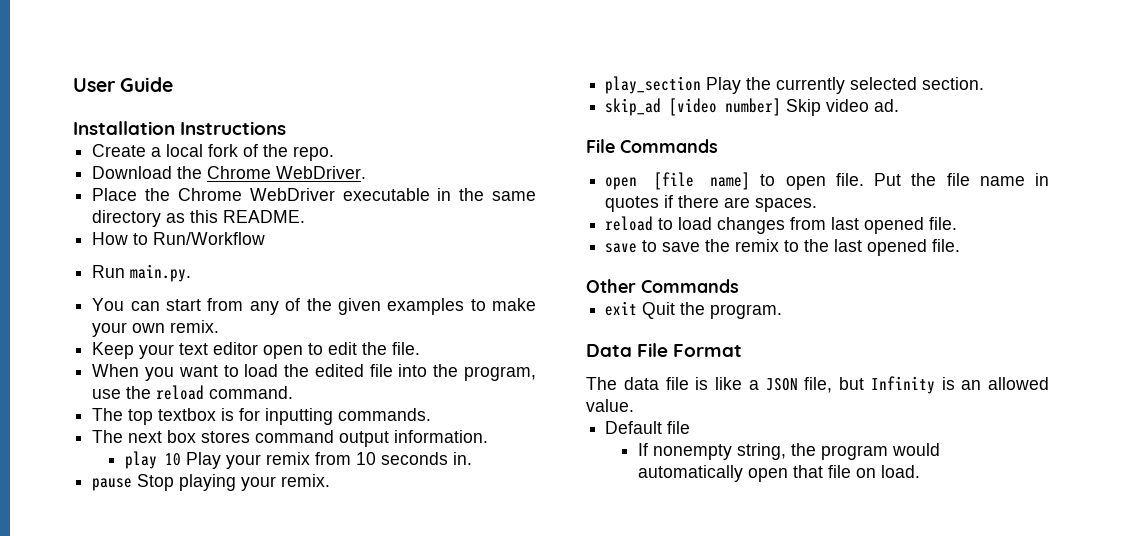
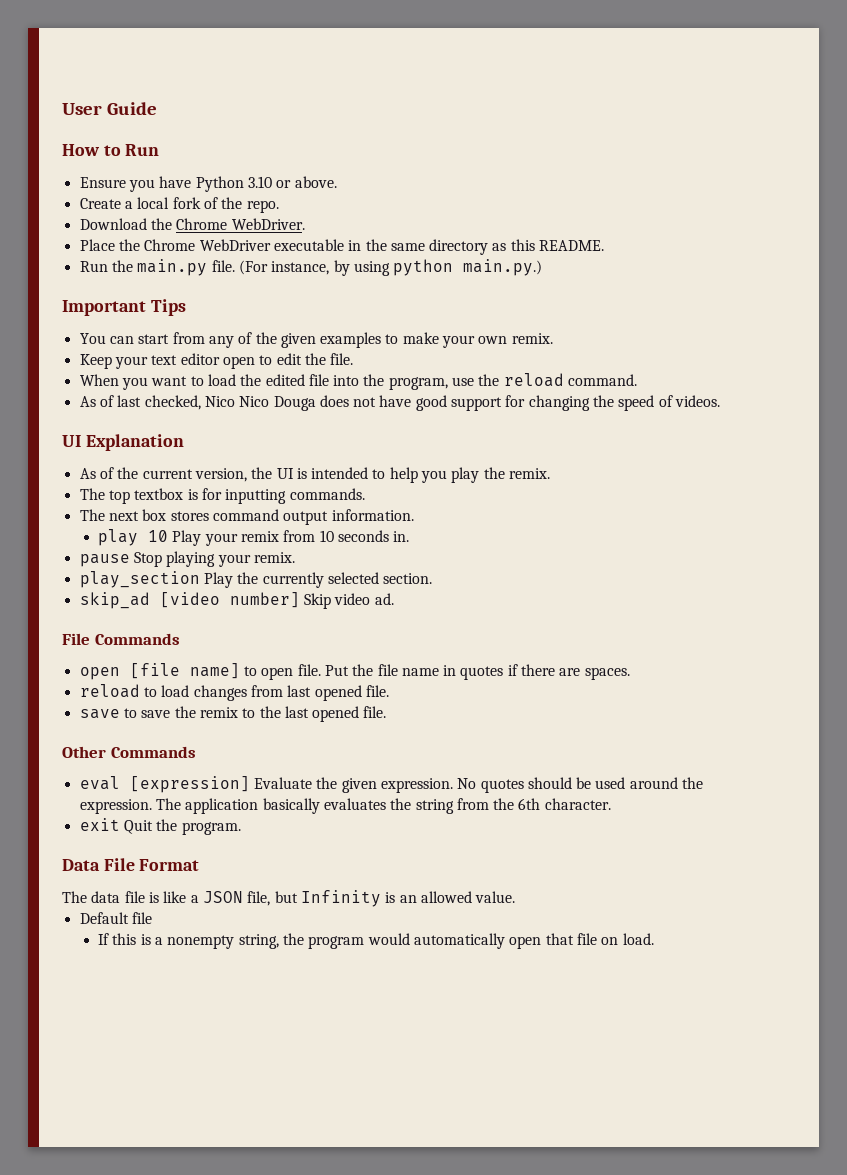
[73,121,287,135] Installation Instructions -> [62,144,160,156] [79,176,337,192] How to Run // Ensure you have Python 3.10 or above.
[92,232,266,245] [92,264,192,282] How to Run/Workflow // Run main.py. -> [79,259,543,276] [62,299,186,316] Run the main.py file. (For instance, by using python main.py.) // Important Tips
(294, 392) none -> [79,395,721,411] [62,434,184,451] [79,467,551,483] // As of last checked, Nico Nico Douga does not have good support for changing the speed of videos. // UI Explanation // As of the current version, the UI is intended to help you play the remix.
(739, 286) none -> [79,776,704,793] [79,798,611,814] // eval [expression] Evaluate the given expression. No quotes should be used around the expression. The application basically evaluates the string from the 6th character.
(648, 449) none -> [112,933,164,945] this is a

